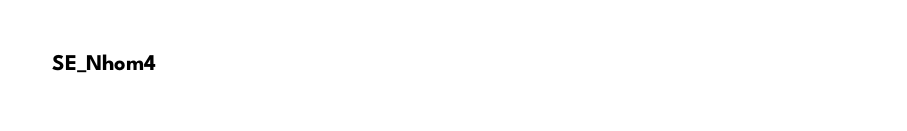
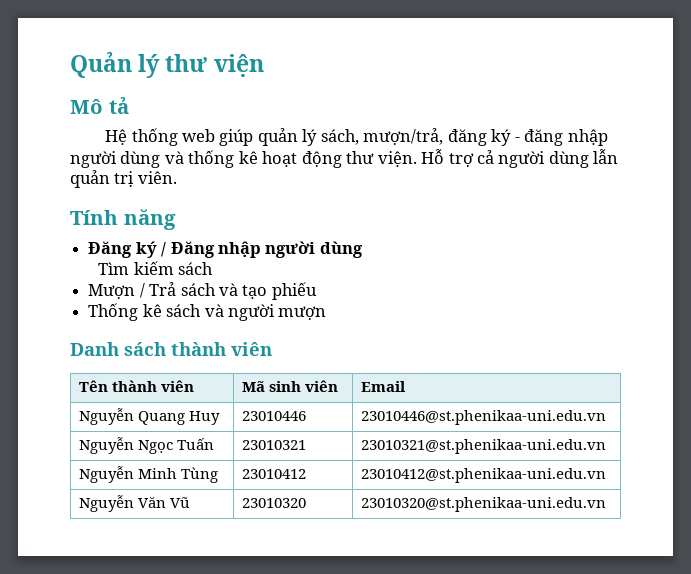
[52,54,156,73] SE_Nhom4 -> [70,51,264,78] [70,96,129,114] [105,128,608,146] [70,149,619,168] [70,170,177,188] [70,209,176,230] [88,241,363,258] [98,261,214,275] [88,282,317,300] [88,303,327,321] [70,342,272,356] [79,380,195,392] [242,380,339,392] [361,381,407,392] [79,408,221,425] [242,411,307,421] [361,410,607,425] [79,437,215,454] [242,440,307,450] [361,439,607,454] [79,466,219,483] [242,469,307,479] [361,468,607,483] [79,495,191,512] [242,498,307,508] [361,497,607,512] Quản lý thư viện // Mô tả // Hệ thống web giúp quản lý sách, mượn/trả, đăng ký - đăng nhập người dùng và thống kê hoạt động thư viện. Hỗ trợ cả người dùng lẫn quản trị viên. // Tính năng // Đăng ký / Đăng nhập người dùng // Tìm kiếm sách // Mượn / Trả sách và tạo phiếu // Thống kê sách và người mượn // Danh sách thành viên // Tên thành viên | Mã sinh viên | Email // Nguyễn Quang Huy | 23010446 | 23010446@st.phenikaa-uni.edu.vn // Nguyễn Ngọc Tuấn | 23010321 | 23010321@st.phenikaa-uni.edu.vn // Nguyễn Minh Tùng | 23010412 | 23010412@st.phenikaa-uni.edu.vn // Nguyễn Văn Vũ | 23010320 | 23010320@st.phenikaa-uni.edu.vn

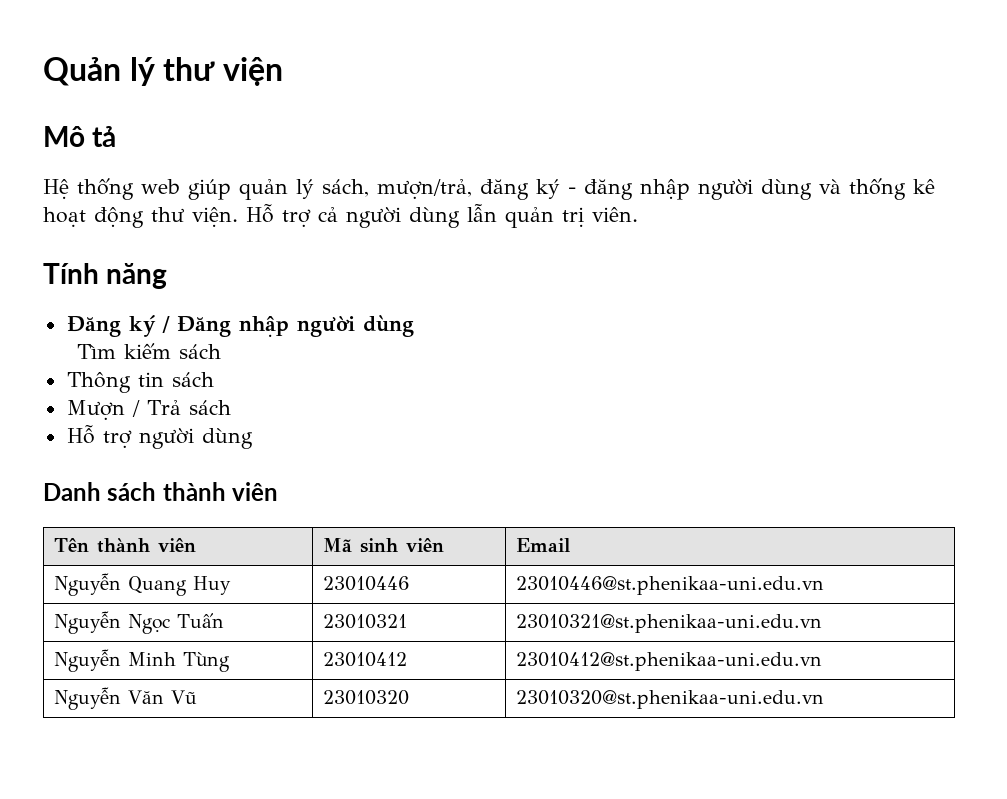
(214, 268) none -> [66,372,214,393] // Thông tin sách
[218,282,317,300] [88,303,327,321] và tạo phiếu // Thống kê sách và người mượn -> [66,425,253,449] // Hỗ trợ người dùng

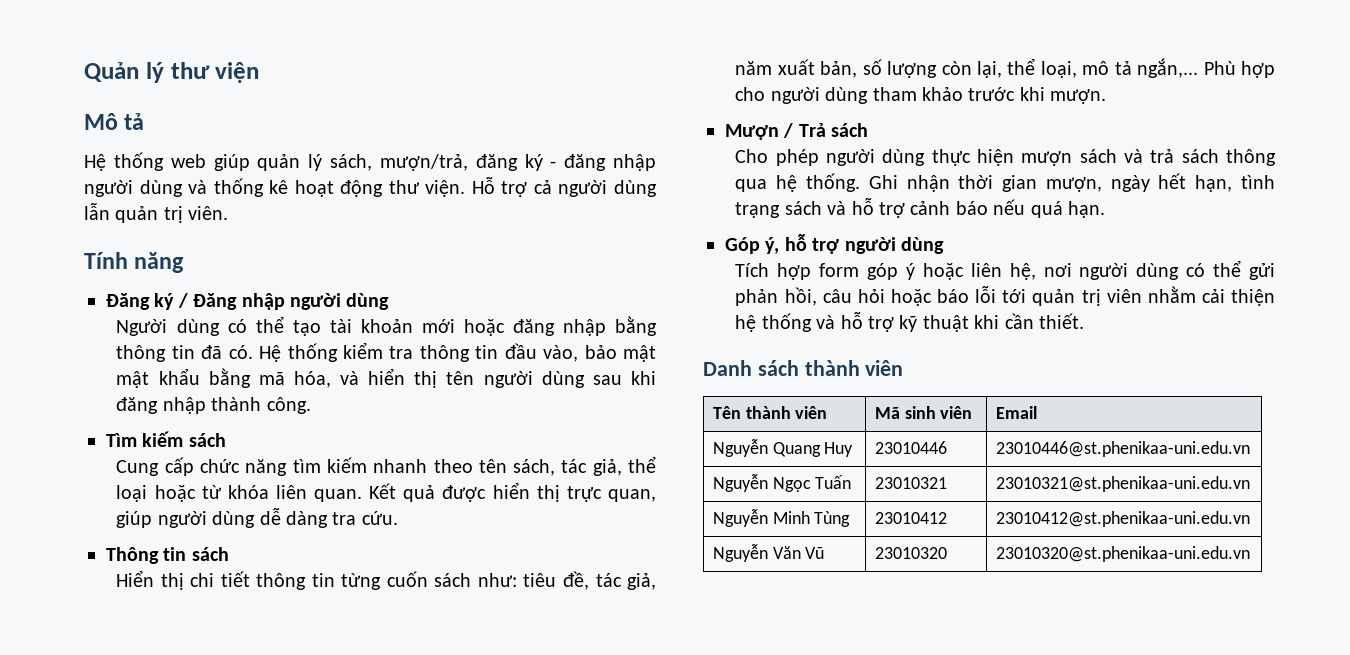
[77,343,222,359] [66,372,214,393] [66,400,231,420] [66,425,253,449] Tìm kiếm sách // Thông tin sách // Mượn / Trả sách // Hỗ trợ người dùng -> [116,316,658,336] [116,342,657,362] [116,368,656,388] [116,397,311,414] [106,431,226,447] [116,456,657,476] [116,482,656,502] [116,508,398,528] [106,547,229,564] [116,570,657,590] [735,58,1275,78] [735,87,1107,104] [725,123,869,140] [735,149,1276,166] [735,173,1275,192] [735,198,1106,218] [725,234,944,254] [735,260,1275,280] [735,286,1275,306] [735,312,1085,332] Người dùng có thể tạo tài khoản mới hoặc đăng nhập bằng thông tin đã có. Hệ thống kiểm tra thông tin đầu vào, bảo mật mật khẩu bằng mã hóa, và hiển thị tên người dùng sau khi đăng nhập thành công. // Tìm kiếm sách // Cung cấp chức năng tìm kiếm nhanh theo tên sách, tác giả, thể loại hoặc từ khóa liên quan. Kết quả được hiển thị trực quan, giúp người dùng dễ dàng tra cứu. // Thông tin sách // Hiển thị chi tiết thông tin từng cuốn sách như: tiêu đề, tác giả, năm xuất bản, số lượng còn lại, thể loại, mô tả ngắn,... Phù hợp cho người dùng tham khảo trước khi mượn. // Mượn / Trả sách // Cho phép người dùng thực hiện mượn sách và trả sách thông qua hệ thống. Ghi nhận thời gian mượn, ngày hết hạn, tình trạng sách và hỗ trợ cảnh báo nếu quá hạn. // Góp ý, hỗ trợ người dùng // Tích hợp form góp ý hoặc liên hệ, nơi người dùng có thể gửi phản hồi, câu hỏi hoặc báo lỗi tới quản trị viên nhằm cải thiện hệ thống và hỗ trợ kỹ thuật khi cần thiết.

